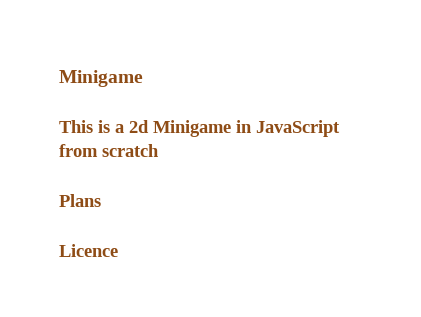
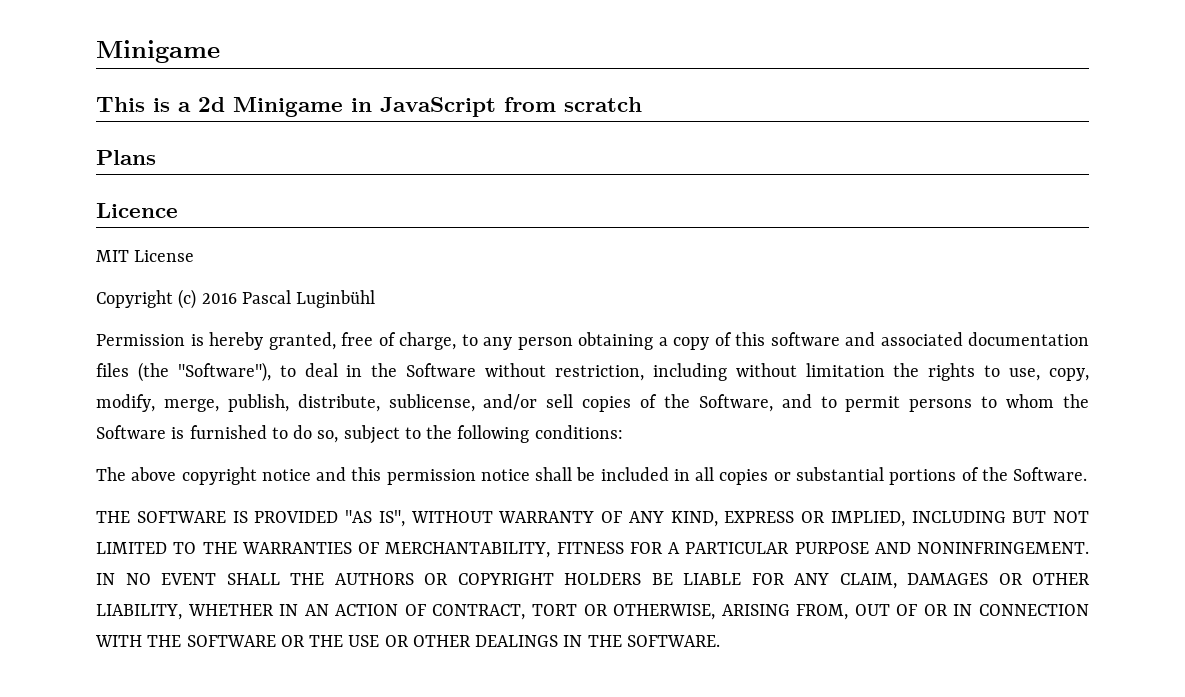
(118, 250) none -> [96,250,195,262] [96,289,376,309] [96,332,1089,350] [96,362,1089,382] [96,394,1089,412] [96,425,623,444] [96,467,1088,485] [96,510,1089,527] [96,542,1089,558] [96,573,1090,589] [96,604,1089,620] [95,635,720,647] // MIT License // Copyright (c) 2016 Pascal Luginbühl // Permission is hereby granted, free of charge, to any person obtaining a copy of this software and associated documentation files (the "Software"), to deal in the Software without restriction, including without limitation the rights to use, copy, modify, merge, publish, distribute, sublicense, and/or sell copies of the Software, and to permit persons to whom the Software is furnished to do so, subject to the following conditions: // The above copyright notice and this permission notice shall be included in all copies or substantial portions of the Software. // THE SOFTWARE IS PROVIDED "AS IS", WITHOUT WARRANTY OF ANY KIND, EXPRESS OR IMPLIED, INCLUDING BUT NOT LIMITED TO THE WARRANTIES OF MERCHANTABILITY, FITNESS FOR A PARTICULAR PURPOSE AND NONINFRINGEMENT. IN NO EVENT SHALL THE AUTHORS OR COPYRIGHT HOLDERS BE LIABLE FOR ANY CLAIM, DAMAGES OR OTHER LIABILITY, WHETHER IN AN ACTION OF CONTRACT, TORT OR OTHERWISE, ARISING FROM, OUT OF OR IN CONNECTION WITH THE SOFTWARE OR THE USE OR OTHER DEALINGS IN THE SOFTWARE.

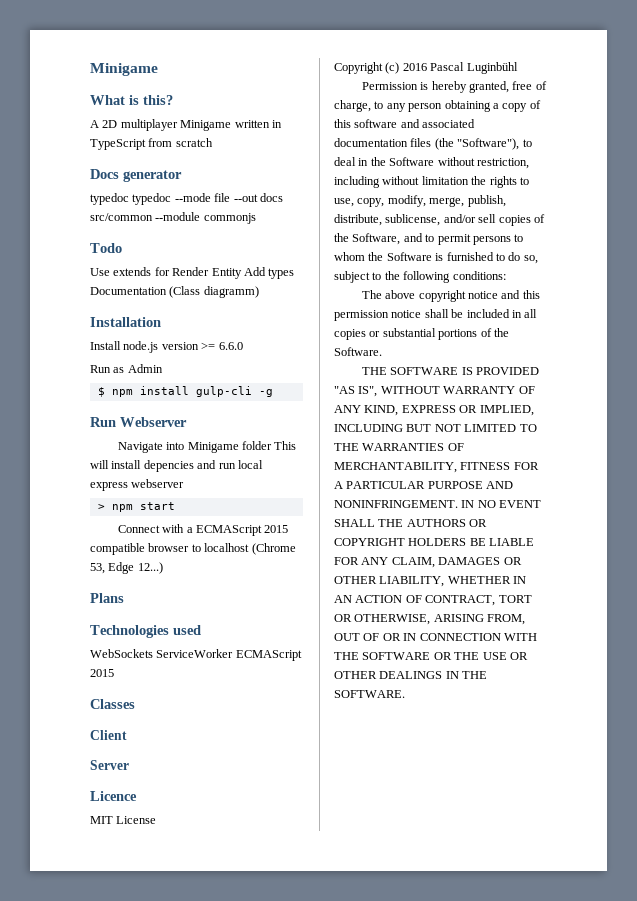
[96,97,642,117] [96,150,156,165] This is a 2d Minigame in JavaScript from scratch // Plans -> [90,95,173,105] [90,119,282,131] [90,138,213,150] [90,169,182,182] [90,193,283,205] [90,212,256,224] [90,243,122,253] [90,267,295,279] [90,286,259,298] [90,317,161,327] [90,341,243,353] [90,364,163,373] [97,386,273,397] [90,417,187,427] [117,441,297,453] [90,460,263,472] [90,479,185,491] [97,502,175,512] [117,524,289,536] [90,543,296,555] [90,562,163,574] [90,593,124,603] [90,625,201,638] [90,649,302,661] [90,669,114,677] [90,699,135,709] [90,730,127,740] [90,760,129,770] What is this? // A 2D multiplayer Minigame written in TypeScript from scratch // Docs generator // typedoc typedoc --mode file --out docs src/common --module commonjs // Todo // Use extends for Render Entity Add types Documentation (Class diagramm) // Installation // Install node.js version >= 6.6.0 // Run as Admin // $ npm install gulp-cli -g // Run Webserver // Navigate into Minigame folder This will install depencies and run local express webserver // > npm start // Connect with a ECMAScript 2015 compatible browser to localhost (Chrome 53, Edge 12...) // Plans // Technologies used // WebSockets ServiceWorker ECMAScript 2015 // Classes // Client // Server

